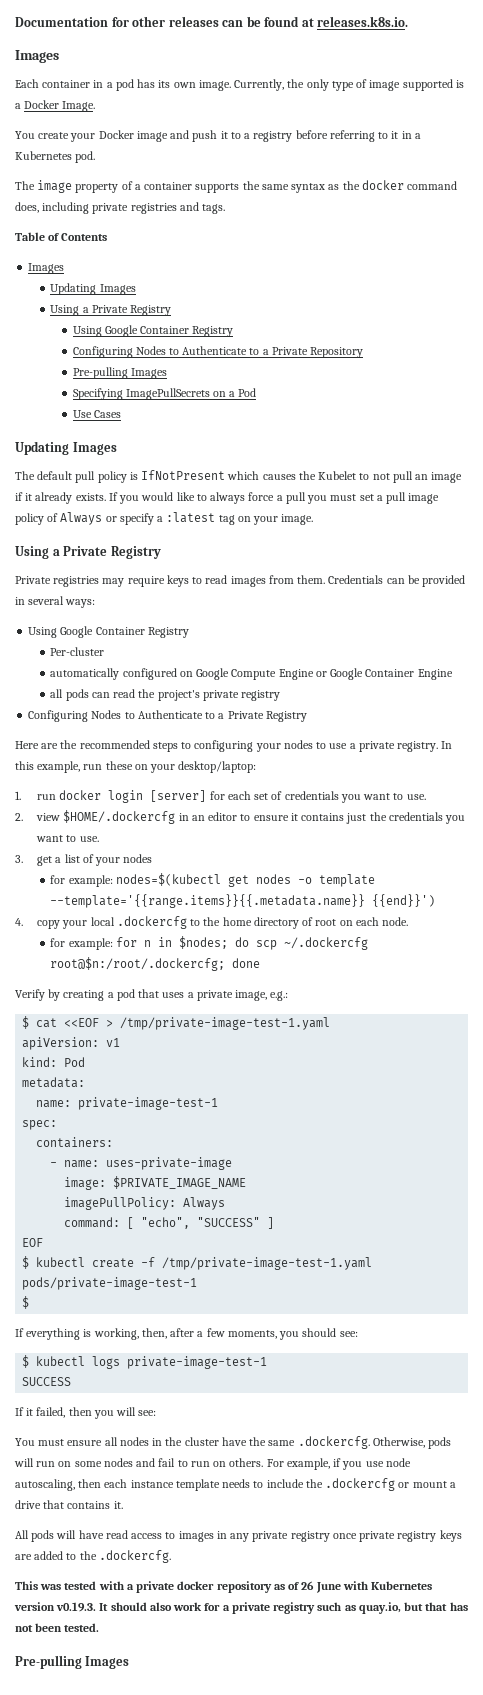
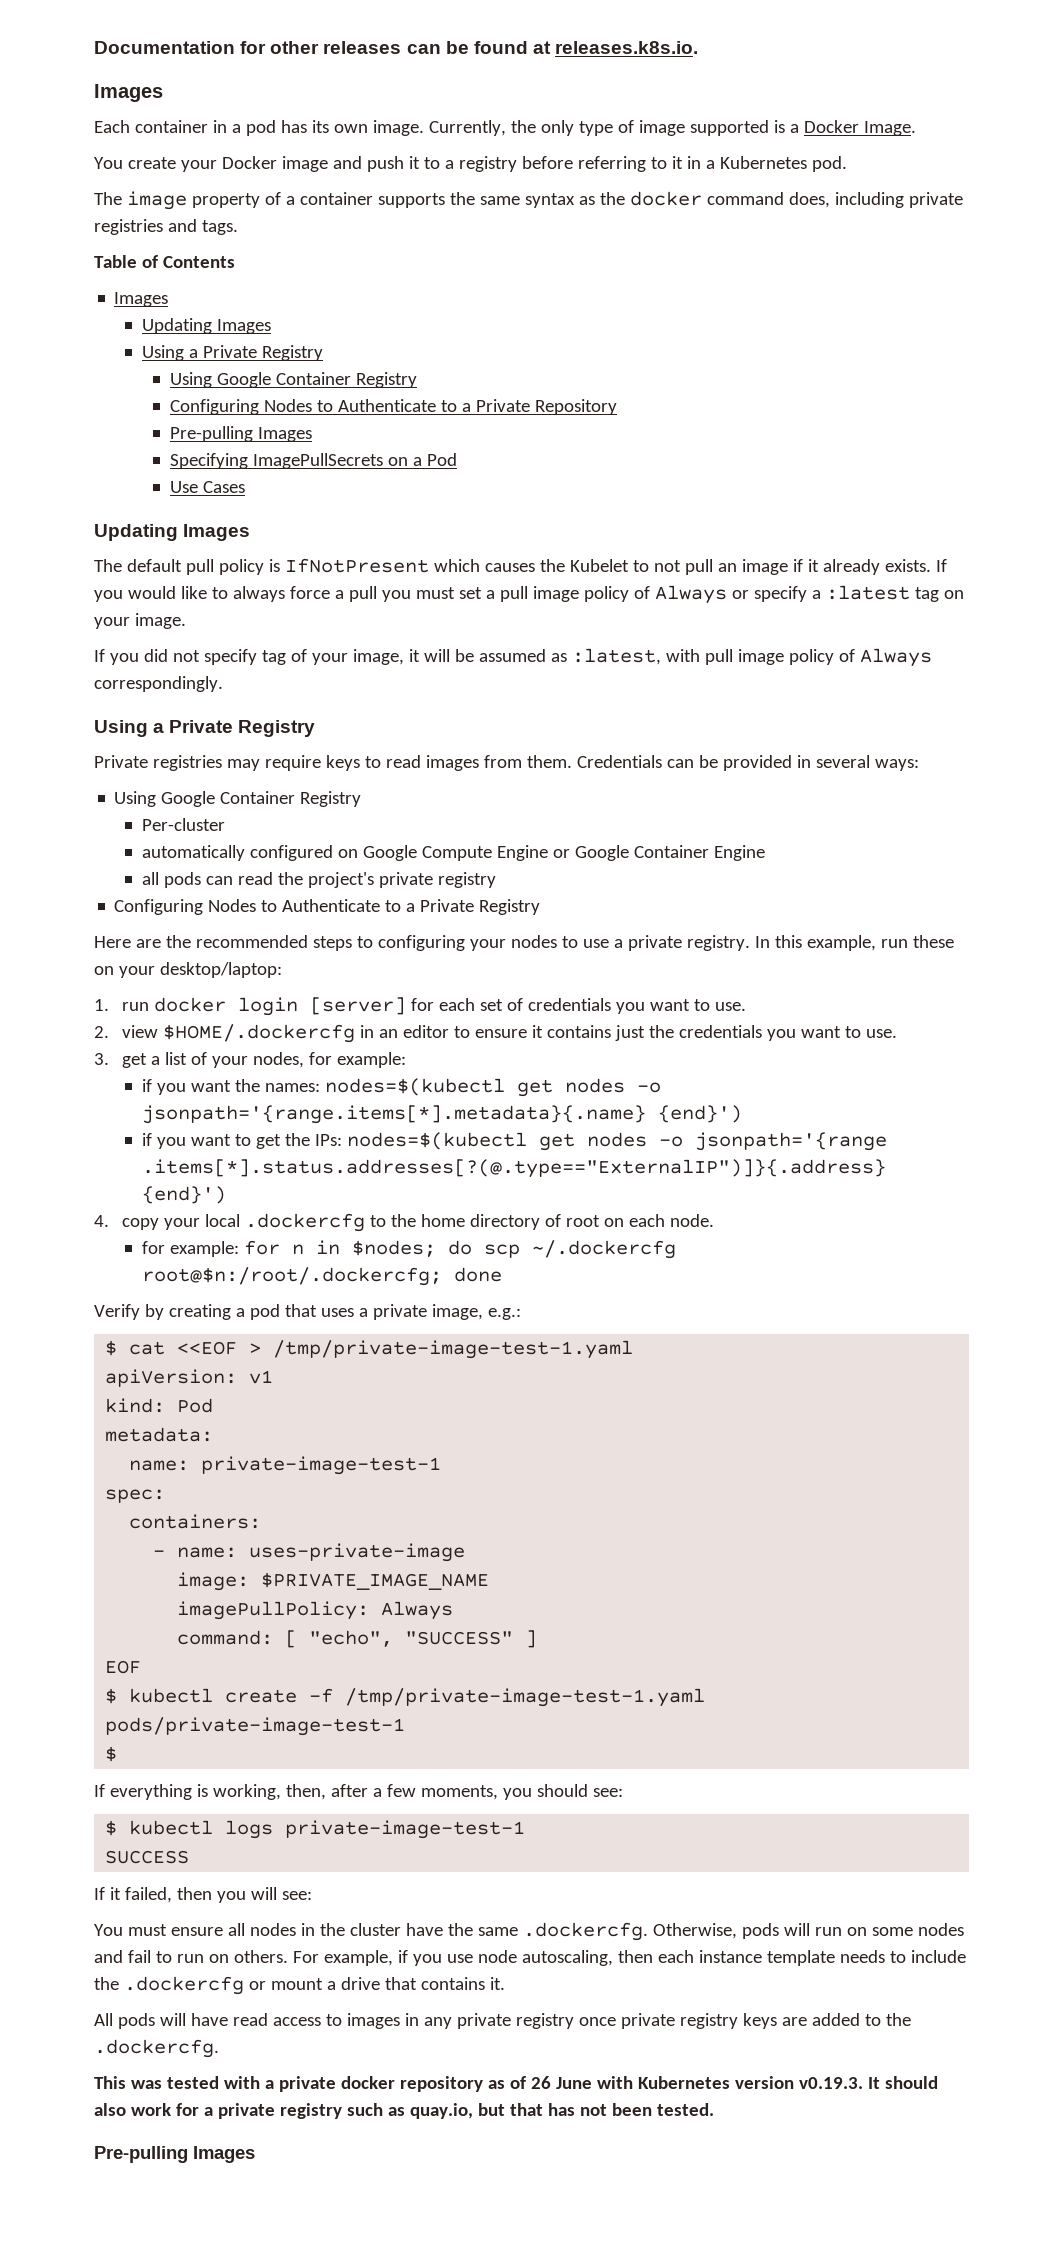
(314, 519) none -> [94,648,932,667] [94,676,223,692] // If you did not specify tag of your image, it will be assumed as :latest, with pull image policy of Always correspondingly.
[123,854,153,863] [50,873,375,887] [50,894,436,908] nodes // for example: nodes=$(kubectl get nodes -o template --template='{{range.items}}{{.metadata.name}} {{end}}') -> [252,1052,406,1068] [142,1078,662,1097] [142,1105,743,1124] [142,1132,888,1151] [142,1159,887,1178] [142,1186,227,1204] nodes, for example: // if you want the names: nodes=$(kubectl get nodes -o jsonpath='{range.items[*].metadata}{.name} {end}') // if you want to get the IPs: nodes=$(kubectl get nodes -o jsonpath='{range .items[*].status.addresses[?(@.type=="ExternalIP")]}{.address} {end}')

